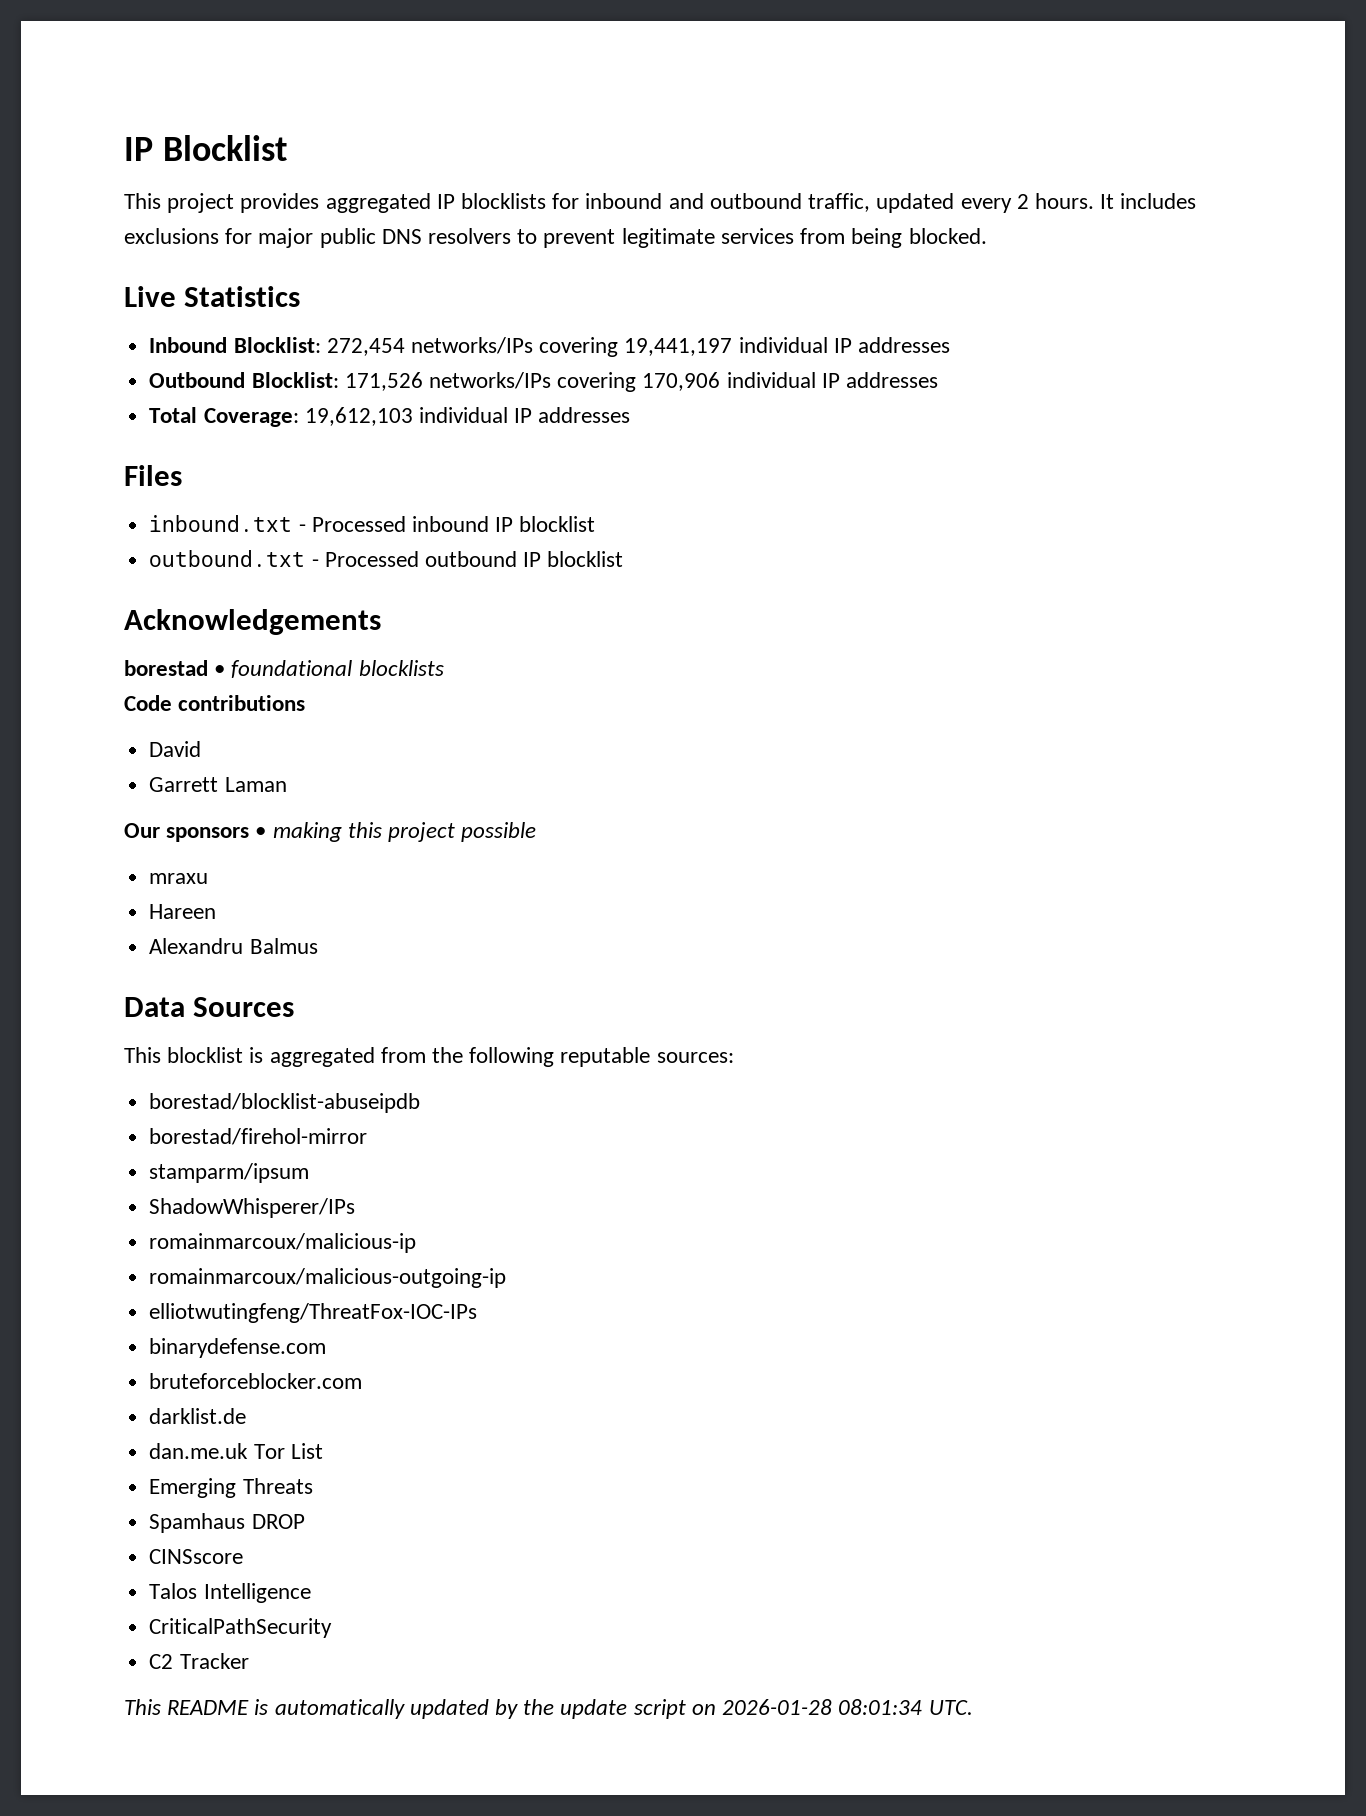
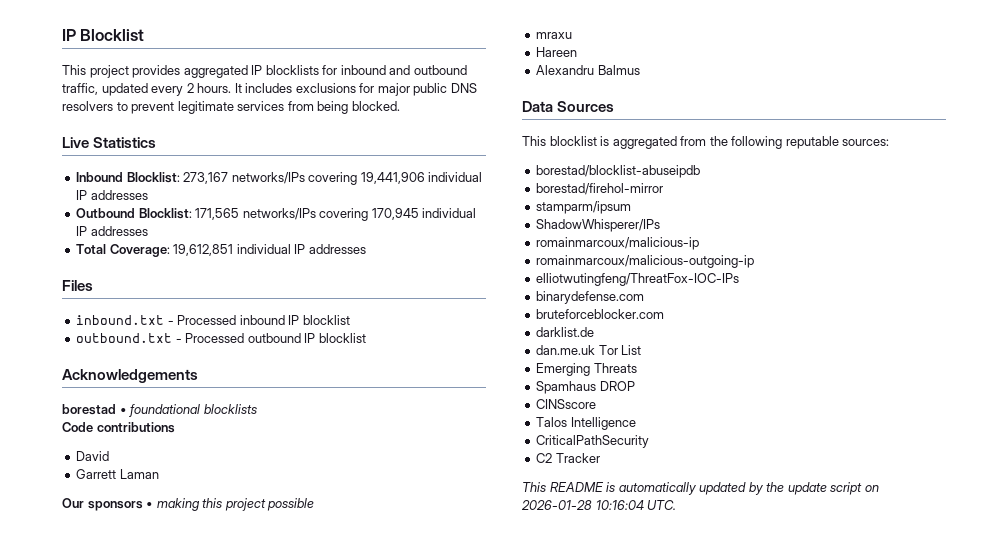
[326,337,733,357] 272,454 networks/IPs covering 19,441,197 -> [183,172,425,185] 273,167 networks/IPs covering 19,441,906
[344,372,721,392] 171,526 networks/IPs covering 170,906 -> [195,208,419,221] 171,565 networks/IPs covering 170,945
[304,407,413,426] 19,612,103 -> [173,244,234,256] 19,612,851
[838,1699,923,1715] 08:01:34 -> [595,500,644,510] 10:16:04

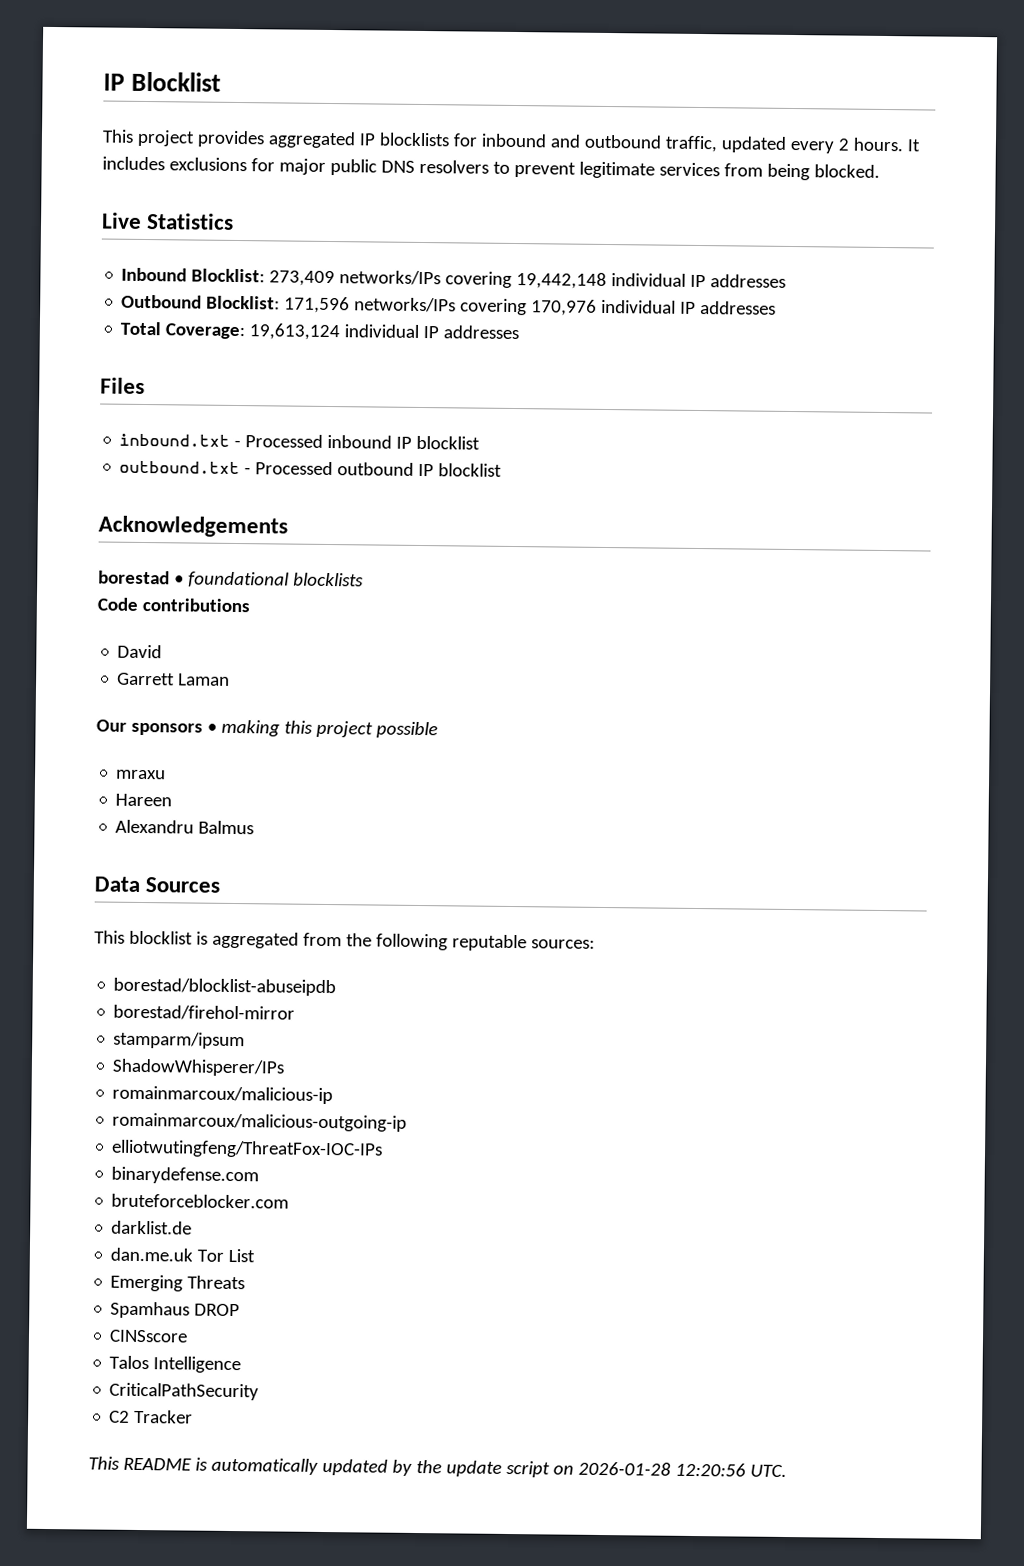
[183,172,425,185] 273,167 networks/IPs covering 19,441,906 -> [269,270,608,290] 273,409 networks/IPs covering 19,442,148
[195,208,419,221] 171,565 networks/IPs covering 170,945 -> [284,296,598,316] 171,596 networks/IPs covering 170,976
[173,244,234,256] 19,612,851 -> [249,323,341,341] 19,613,124
[595,500,644,510] 10:16:04 -> [674,1462,746,1477] 12:20:56

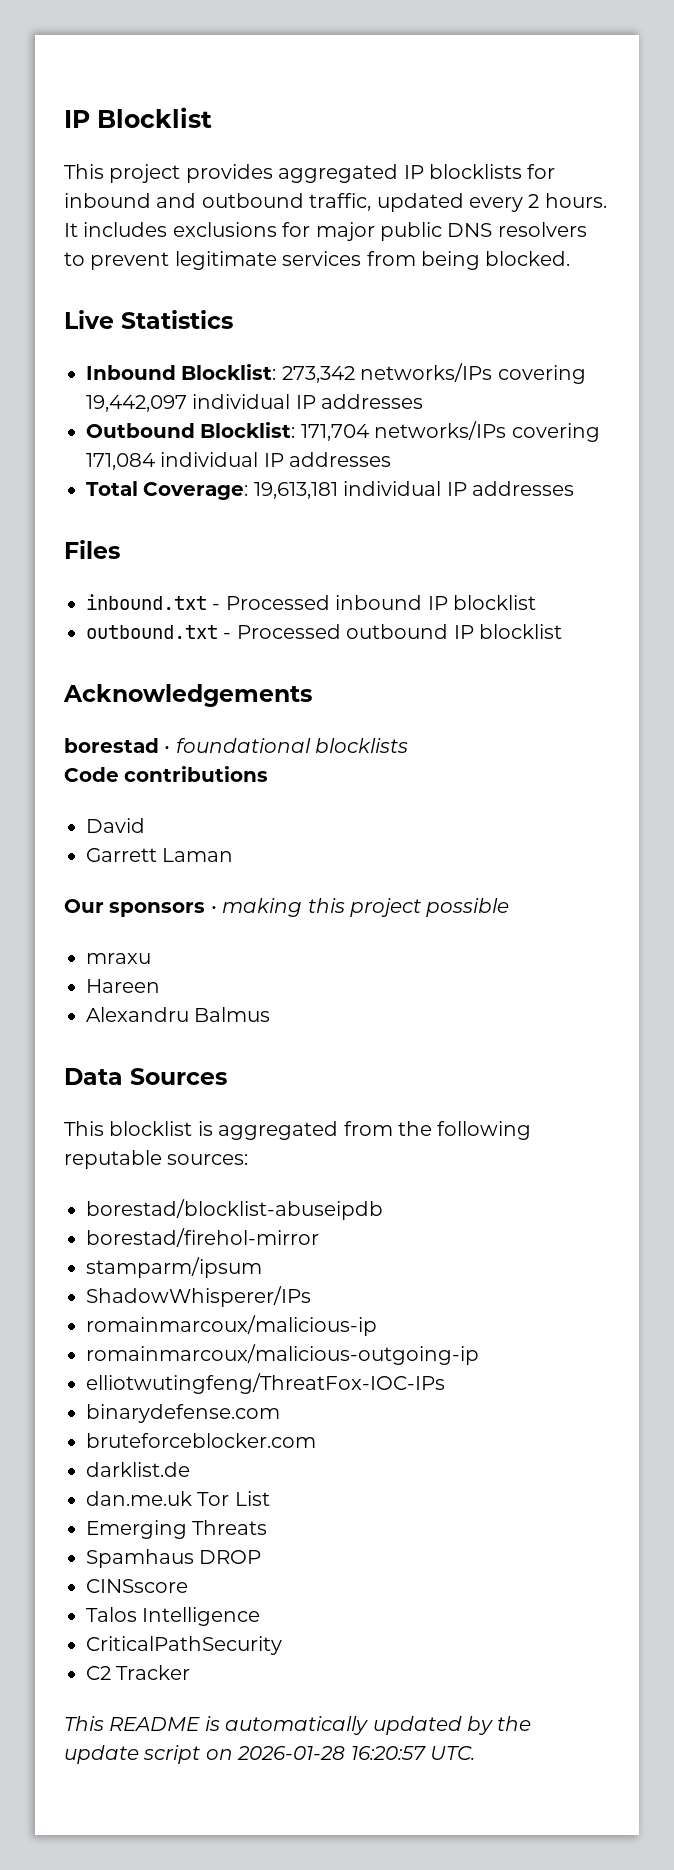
[269,270,608,290] 273,409 networks/IPs covering 19,442,148 -> [281,363,586,384] [86,395,187,412] 273,342 networks/IPs covering 19,442,097
[284,296,598,316] 171,596 networks/IPs covering 170,976 -> [300,421,600,442] [86,453,155,470] 171,704 networks/IPs covering 171,084
[249,323,341,341] 19,613,124 -> [253,482,338,499] 19,613,181
[674,1462,746,1477] 12:20:56 -> [350,1746,426,1760] 16:20:57

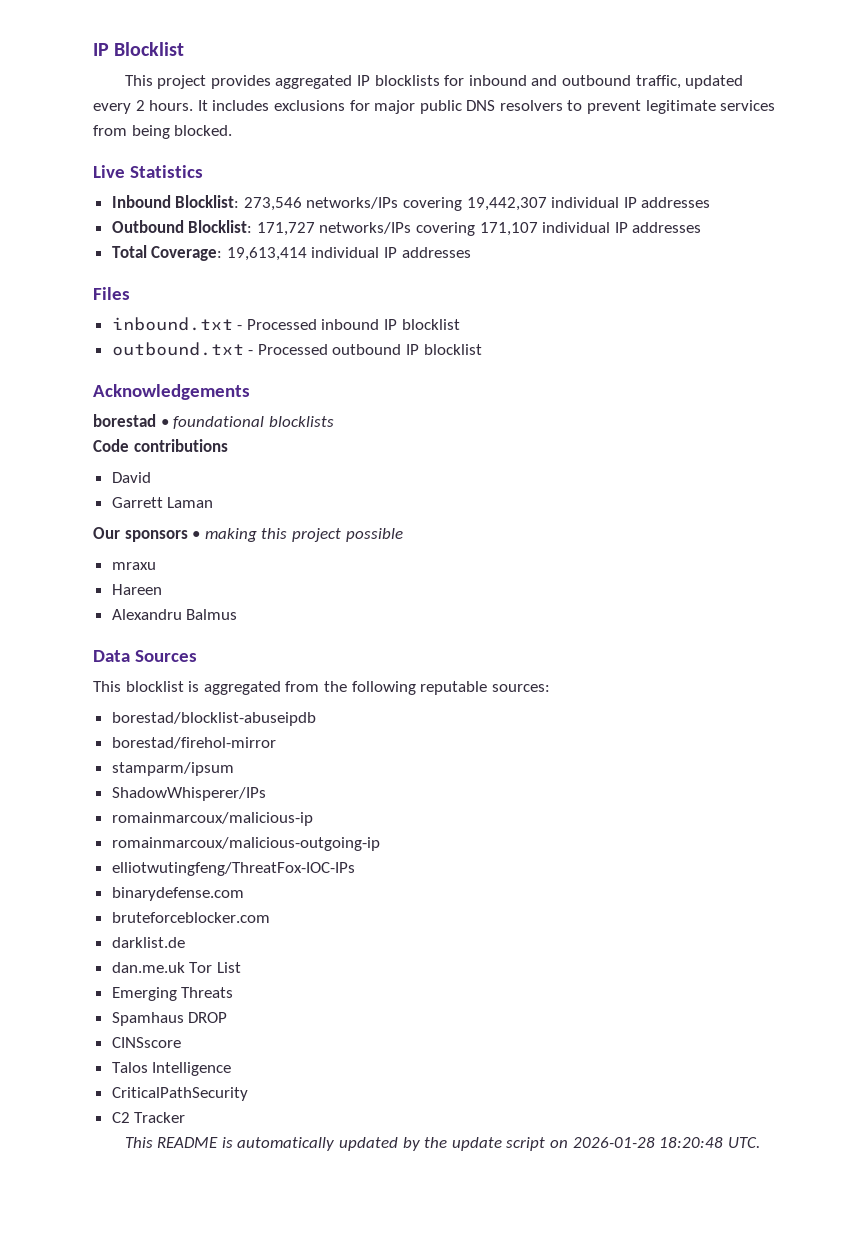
[281,363,586,384] [86,395,187,412] 273,342 networks/IPs covering 19,442,097 -> [243,197,547,211] 273,546 networks/IPs covering 19,442,307
[300,421,600,442] [86,453,155,470] 171,704 networks/IPs covering 171,084 -> [256,222,538,236] 171,727 networks/IPs covering 171,107
[253,482,338,499] 19,613,181 -> [226,247,307,261] 19,613,414
[350,1746,426,1760] 16:20:57 -> [659,1137,724,1148] 18:20:48

